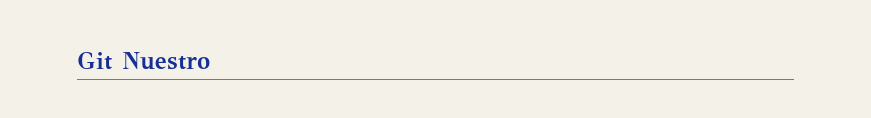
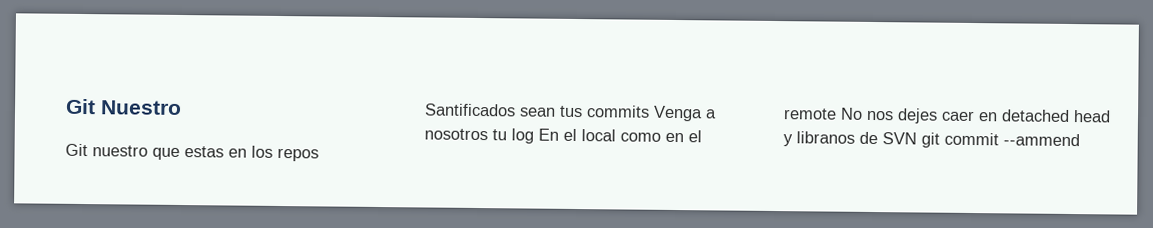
(210, 61) none -> [65,143,319,162] [424,103,717,122] [424,128,702,144] [783,107,1111,124] [783,131,1080,148] // Git nuestro que estas en los repos Santificados sean tus commits Venga a nosotros tu log En el local como en el remote No nos dejes caer en detached head y libranos de SVN git commit --ammend

